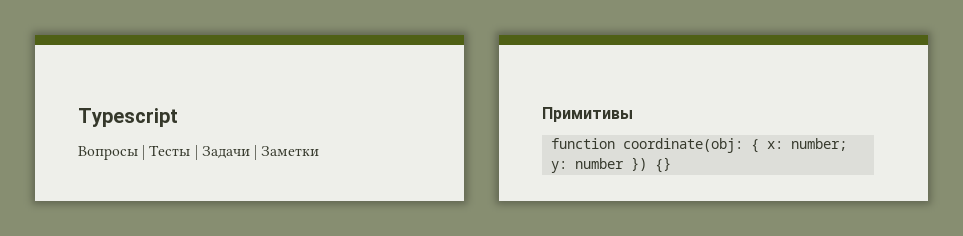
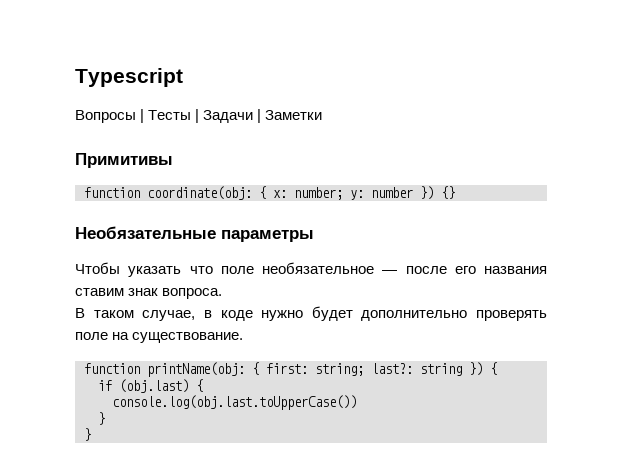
(672, 165) none -> [75,226,314,242] [75,262,547,277] [75,288,223,299] [75,306,547,321] [75,332,244,343] [84,362,497,377] [98,379,203,393] [112,395,357,410] [98,412,105,425] [84,428,91,441] // Необязательные параметры // Чтобы указать что поле необязательное — после его названия ставим знак вопроса. // В таком случае, в коде нужно будет дополнительно проверять поле на существование. // function printName(obj: { first: string; last?: string }) { // if (obj.last) { // console.log(obj.last.toUpperCase()) // } // }

